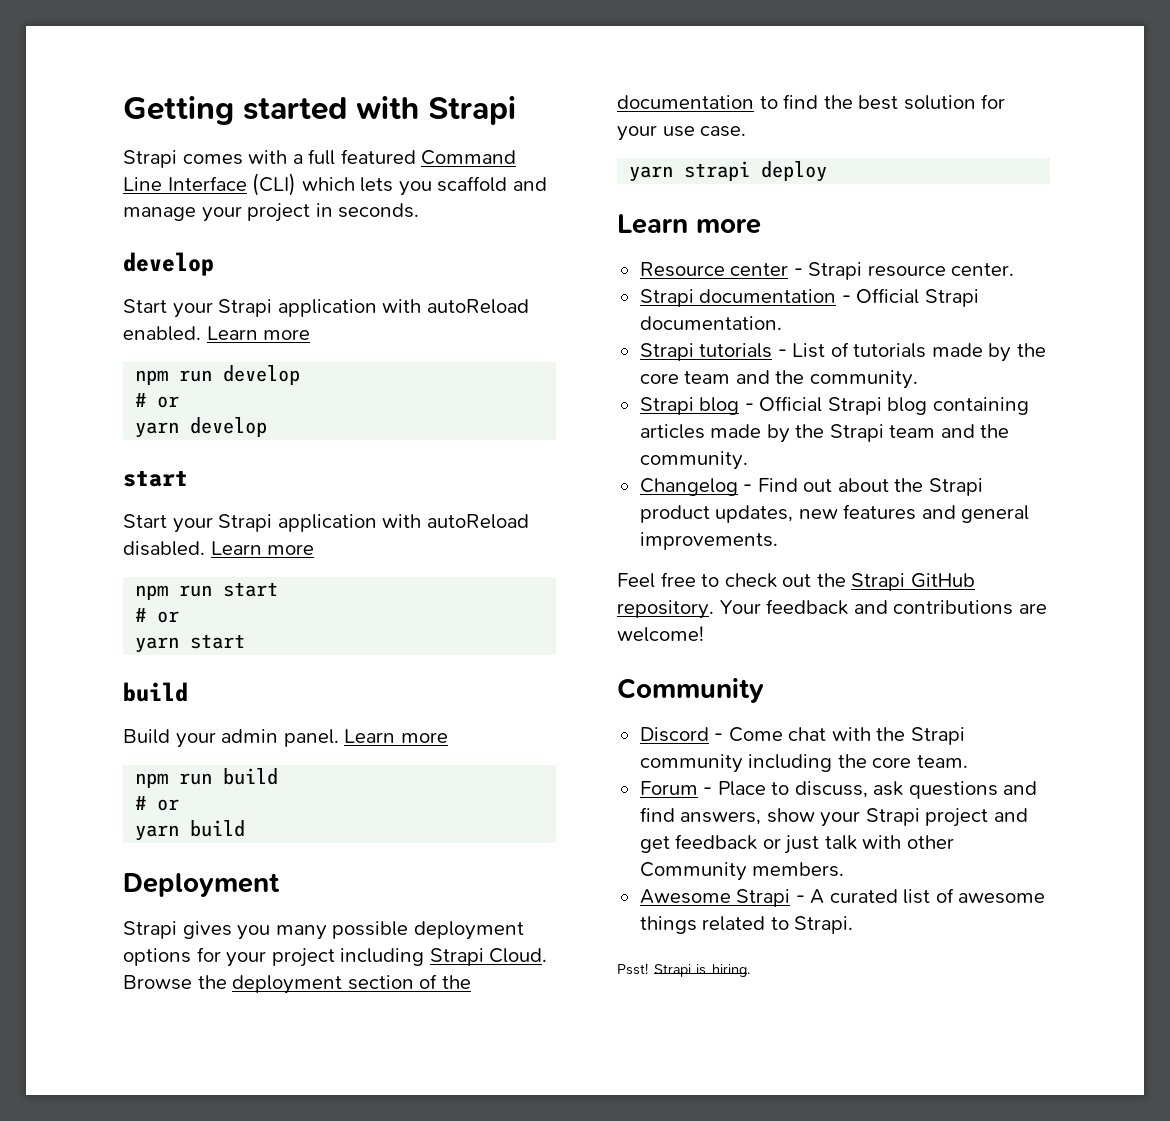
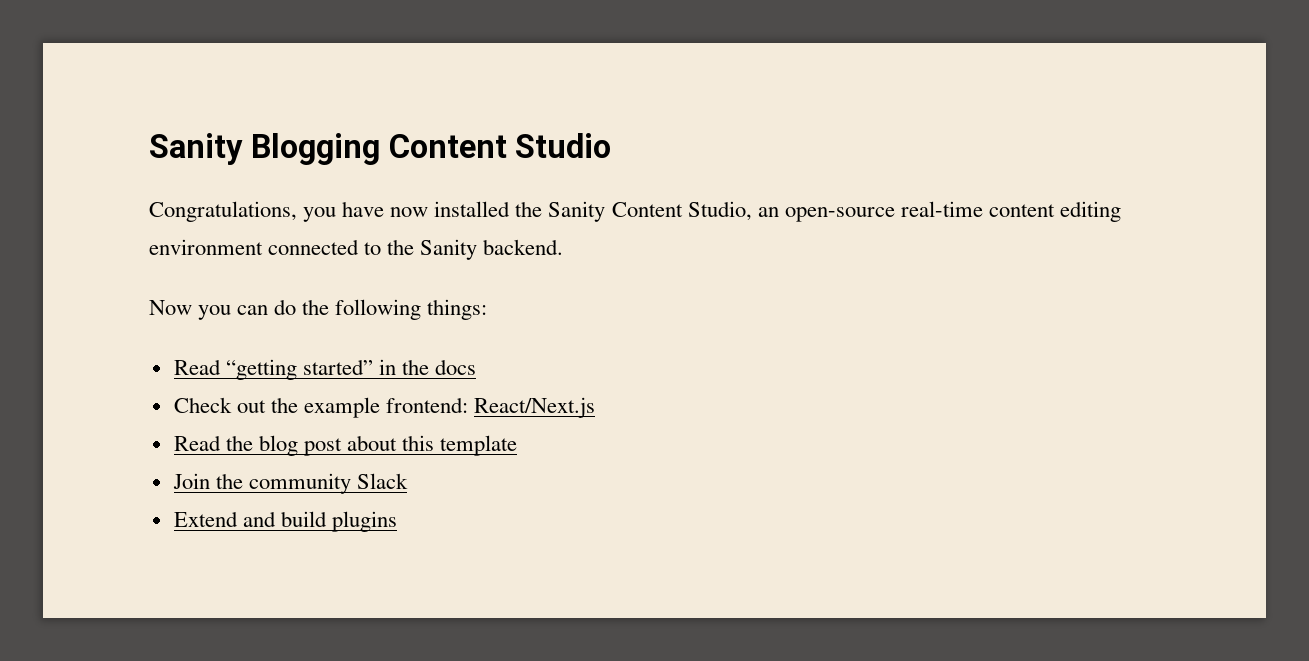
[123,96,516,125] [123,149,517,168] [123,173,547,196] [123,203,420,222] [123,252,214,276] [123,299,529,318] [123,326,311,341] [135,365,301,385] [135,393,180,408] [135,417,268,438] [123,471,188,487] [123,514,529,533] [123,541,315,556] [135,582,279,600] [135,608,180,623] [135,634,246,653] [123,682,188,702] [123,729,448,748] [135,768,279,788] [135,796,180,811] [135,820,246,841] [123,873,280,897] [123,921,524,940] [123,947,548,967] [123,974,471,994] [617,94,1006,110] [617,125,747,141] [629,161,828,182] [617,214,761,234] [639,262,1015,280] [639,288,979,307] [639,316,782,330] [639,342,1046,362] [639,370,918,389] [639,396,1029,415] [639,424,1010,443] [639,451,748,470] [639,478,983,496] [639,504,1030,523] [639,532,778,550] [617,572,975,591] [617,599,1047,619] [617,626,704,642] [617,678,764,703] [639,727,965,745] [639,754,968,773] [639,781,1038,799] [639,807,1028,827] [639,834,954,854] [639,862,845,881] [639,888,1046,907] [639,916,854,934] [617,963,750,977] Getting started with Strapi // Strapi comes with a full featured Command Line Interface (CLI) which lets you scaffold and manage your project in seconds. // develop // Start your Strapi application with autoReload enabled. Learn more // npm run develop // # or // yarn develop // start // Start your Strapi application with autoReload disabled. Learn more // npm run start // # or // yarn start // build // Build your admin panel. Learn more // npm run build // # or // yarn build // Deployment // Strapi gives you many possible deployment options for your project including Strapi Cloud. Browse the deployment section of the documentation to find the best solution for your use case. // yarn strapi deploy // Learn more // Resource center - Strapi resource center. // Strapi documentation - Official Strapi documentation. // Strapi tutorials - List of tutorials made by the core team and the community. // Strapi blog - Official Strapi blog containing articles made by the Strapi team and the community. // Changelog - Find out about the Strapi product updates, new features and general improvements. // Feel free to check out the Strapi GitHub repository. Your feedback and contributions are welcome! // Community // Discord - Come chat with the Strapi community including the core team. // Forum - Place to discuss, ask questions and find answers, show your Strapi project and get feedback or just talk with other Community members. // Awesome Strapi - A curated list of awesome things related to Strapi. // Psst! Strapi is hiring. -> [149,133,612,165] [149,201,1121,222] [149,239,564,260] [149,299,488,320] [173,359,477,380] [173,397,596,418] [173,435,518,456] [172,473,408,494] [173,511,397,532] Sanity Blogging Content Studio // Congratulations, you have now installed the Sanity Content Studio, an open-source real-time content editing environment connected to the Sanity backend. // Now you can do the following things: // Read “getting started” in the docs // Check out the example frontend: React/Next.js // Read the blog post about this template // Join the community Slack // Extend and build plugins

